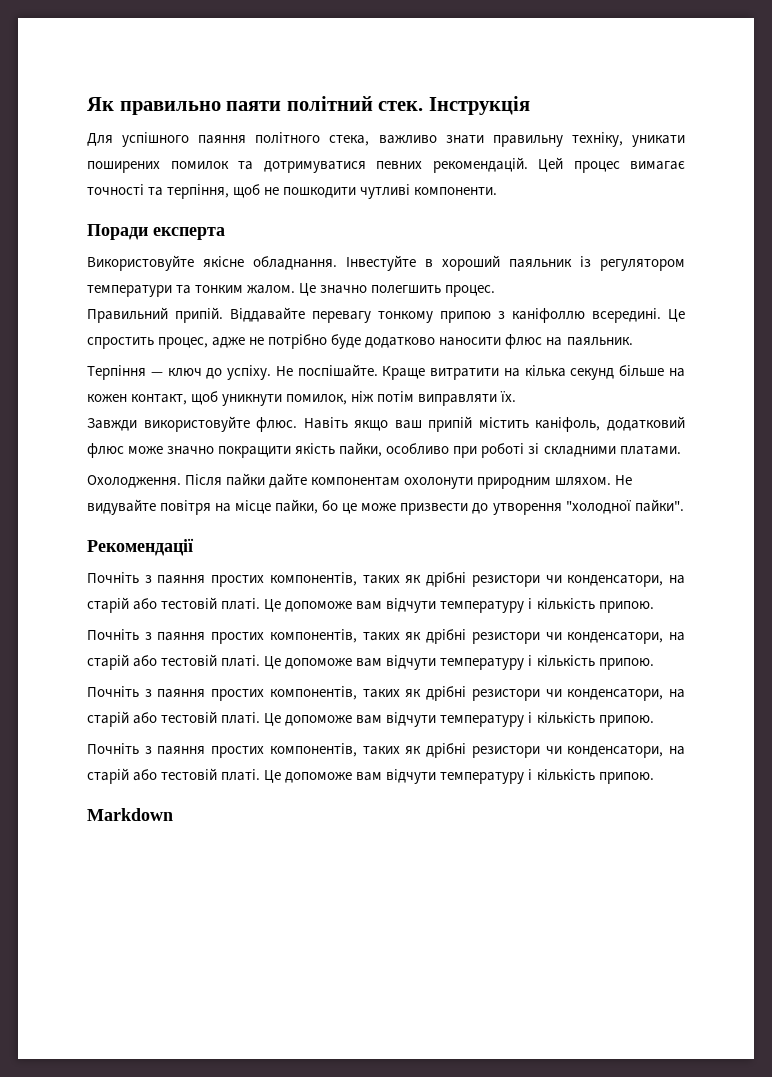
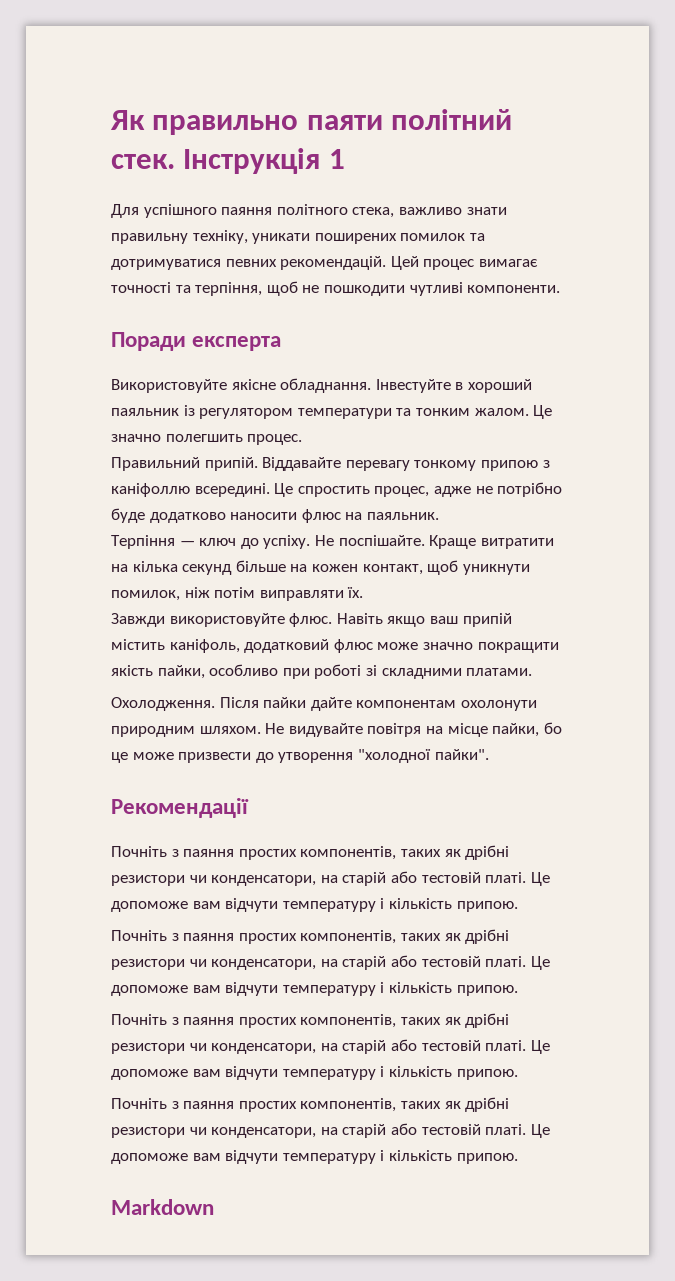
(530, 105) none -> [328,149,345,169] 1

